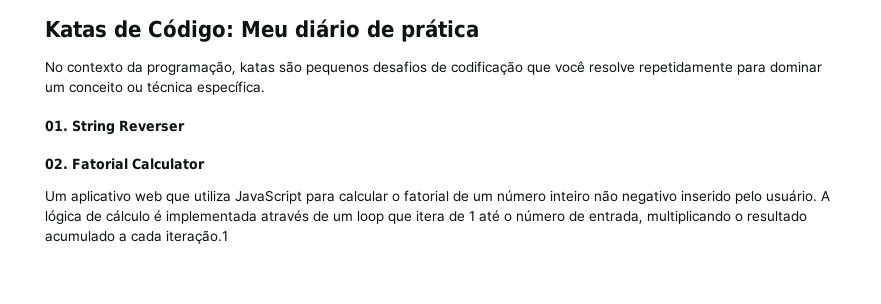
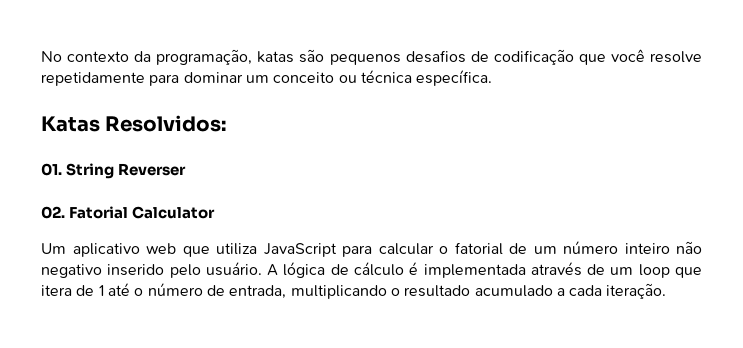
[45,19,479,42] Katas de Código: Meu diário de prática // -> (41, 56) none
(265, 88) none -> [41,115,227,132] // Katas Resolvidos:
[166,230,228,244] iteração.1 -> [606,283,667,299] iteração.

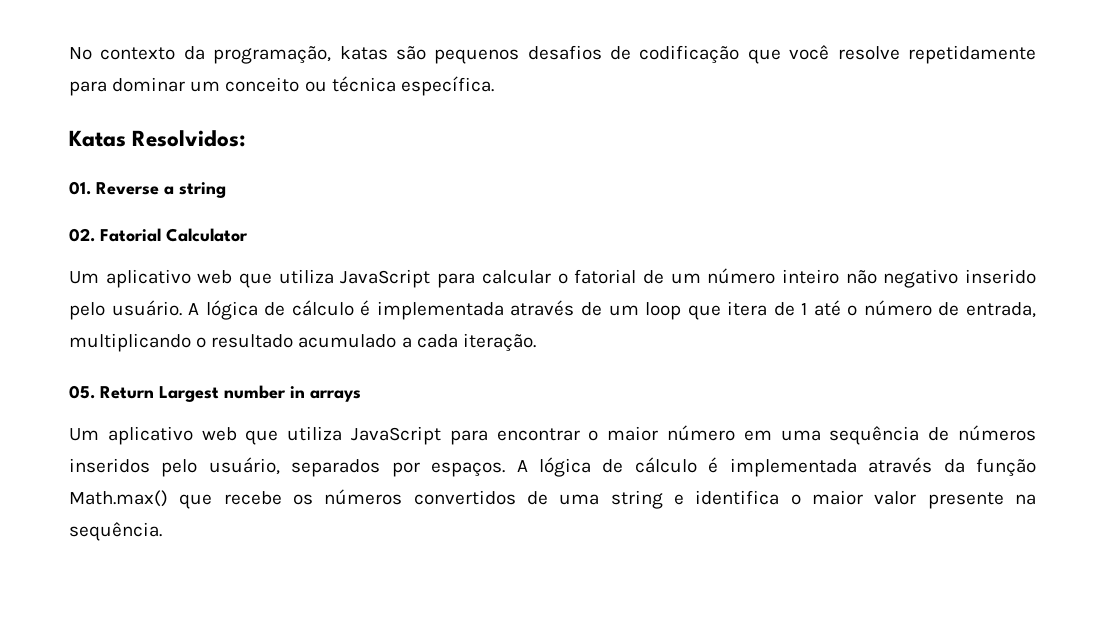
[66,163,187,179] String Reverser -> [96,182,226,198] Reverse a string
(667, 291) none -> [69,385,361,402] [69,425,1036,445] [69,457,1037,477] [69,489,1037,509] [69,522,162,541] // 05. Return Largest number in arrays // Um aplicativo web que utiliza JavaScript para encontrar o maior número em uma sequência de números inseridos pelo usuário, separados por espaços. A lógica de cálculo é implementada através da função Math.max() que recebe os números convertidos de uma string e identifica o maior valor presente na sequência.

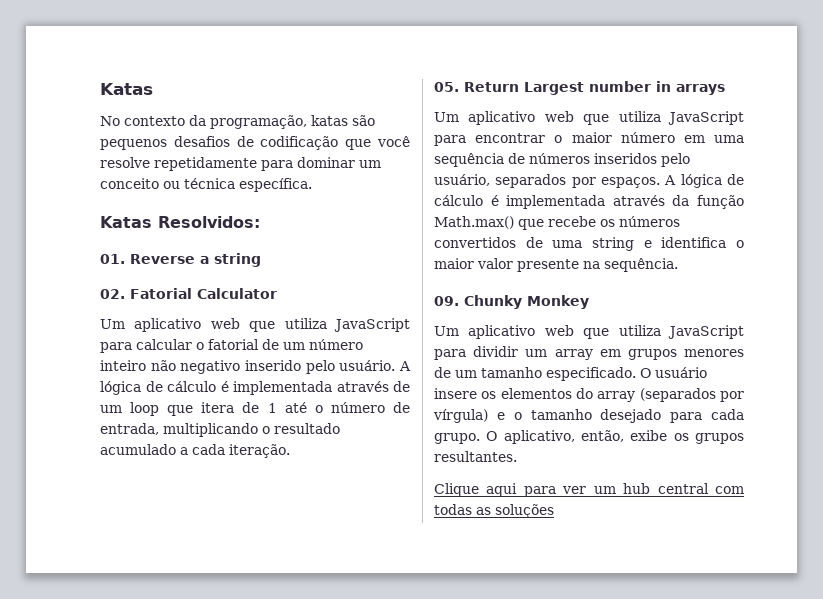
(69, 53) none -> [100,83,153,95] Katas //
(162, 531) none -> [434,295,589,309] [434,325,744,339] [434,346,744,360] [434,367,707,381] [434,388,744,402] [433,409,744,423] [434,430,744,444] [434,451,517,462] [434,483,744,497] [434,504,554,518] // 09. Chunky Monkey // Um aplicativo web que utiliza JavaScript para dividir um array em grupos menores de um tamanho especificado. O usuário insere os elementos do array (separados por vírgula) e o tamanho desejado para cada grupo. O aplicativo, então, exibe os grupos resultantes. // Clique aqui para ver um hub central com todas as soluções

